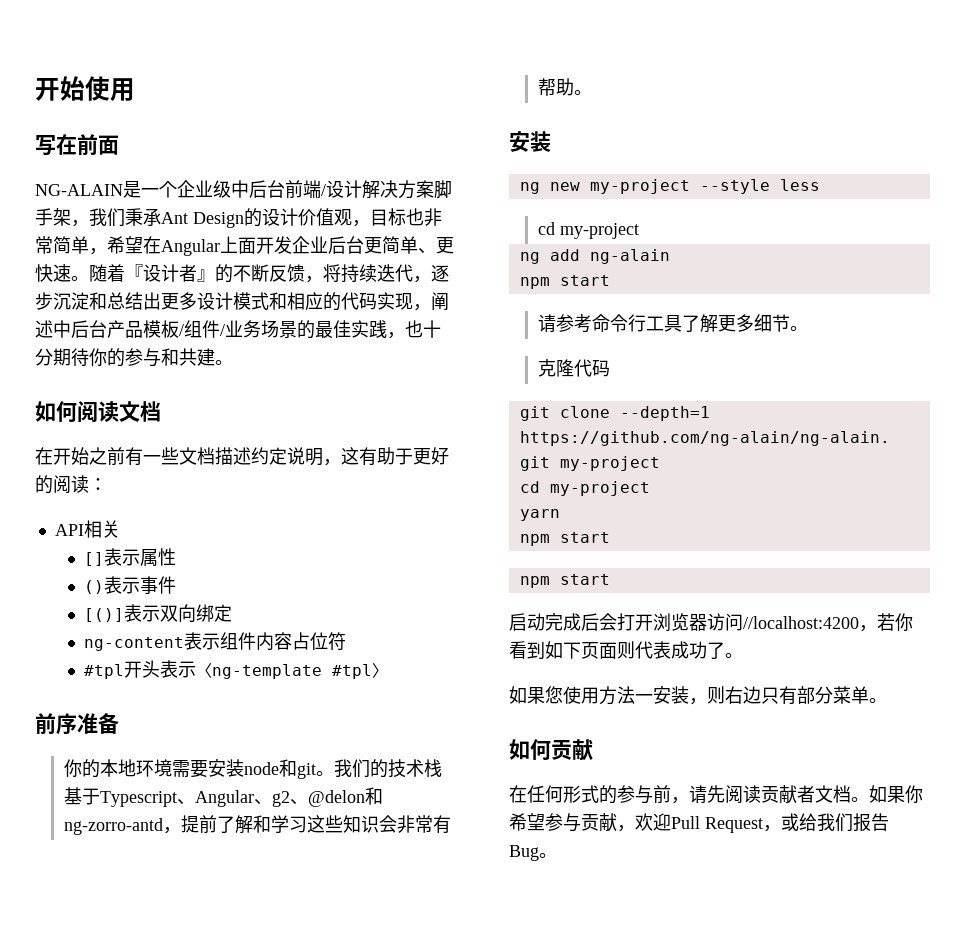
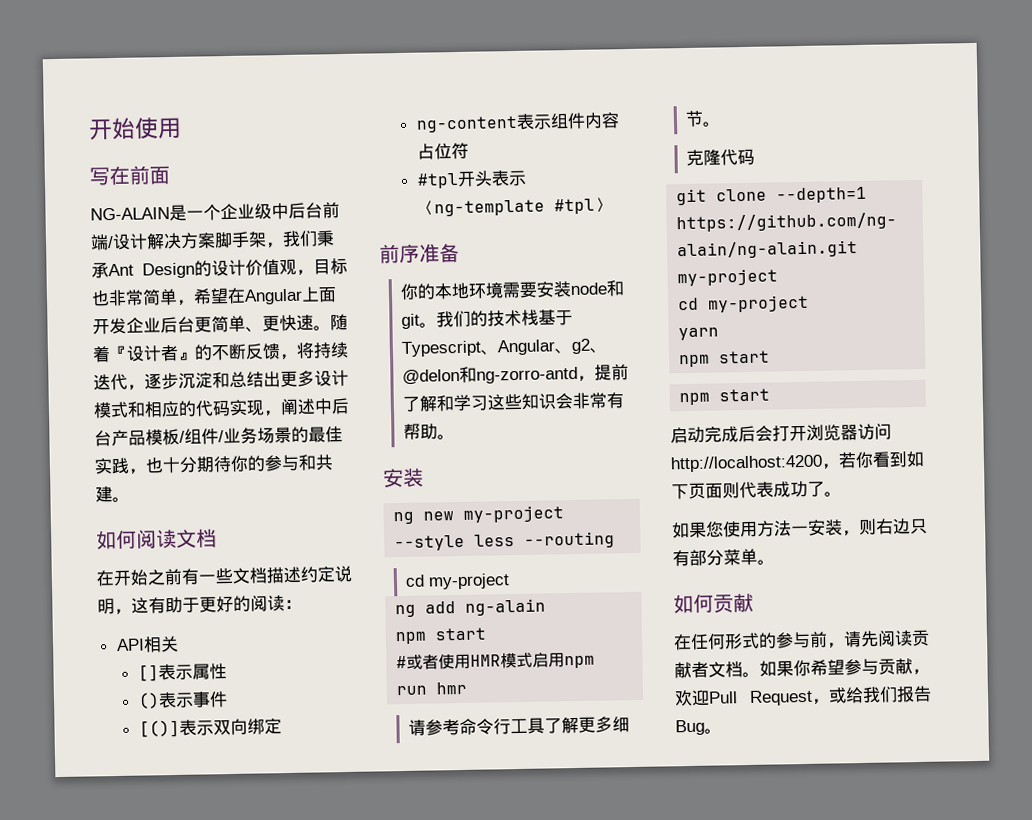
(820, 185) none -> [524,531,616,549] --routing
(610, 280) none -> [396,652,596,670] [396,681,468,696] // #或者使用HMR模式启用npm run hmr
[743,616,859,629] //localhost:4200 -> [670,454,823,473] http://localhost:4200

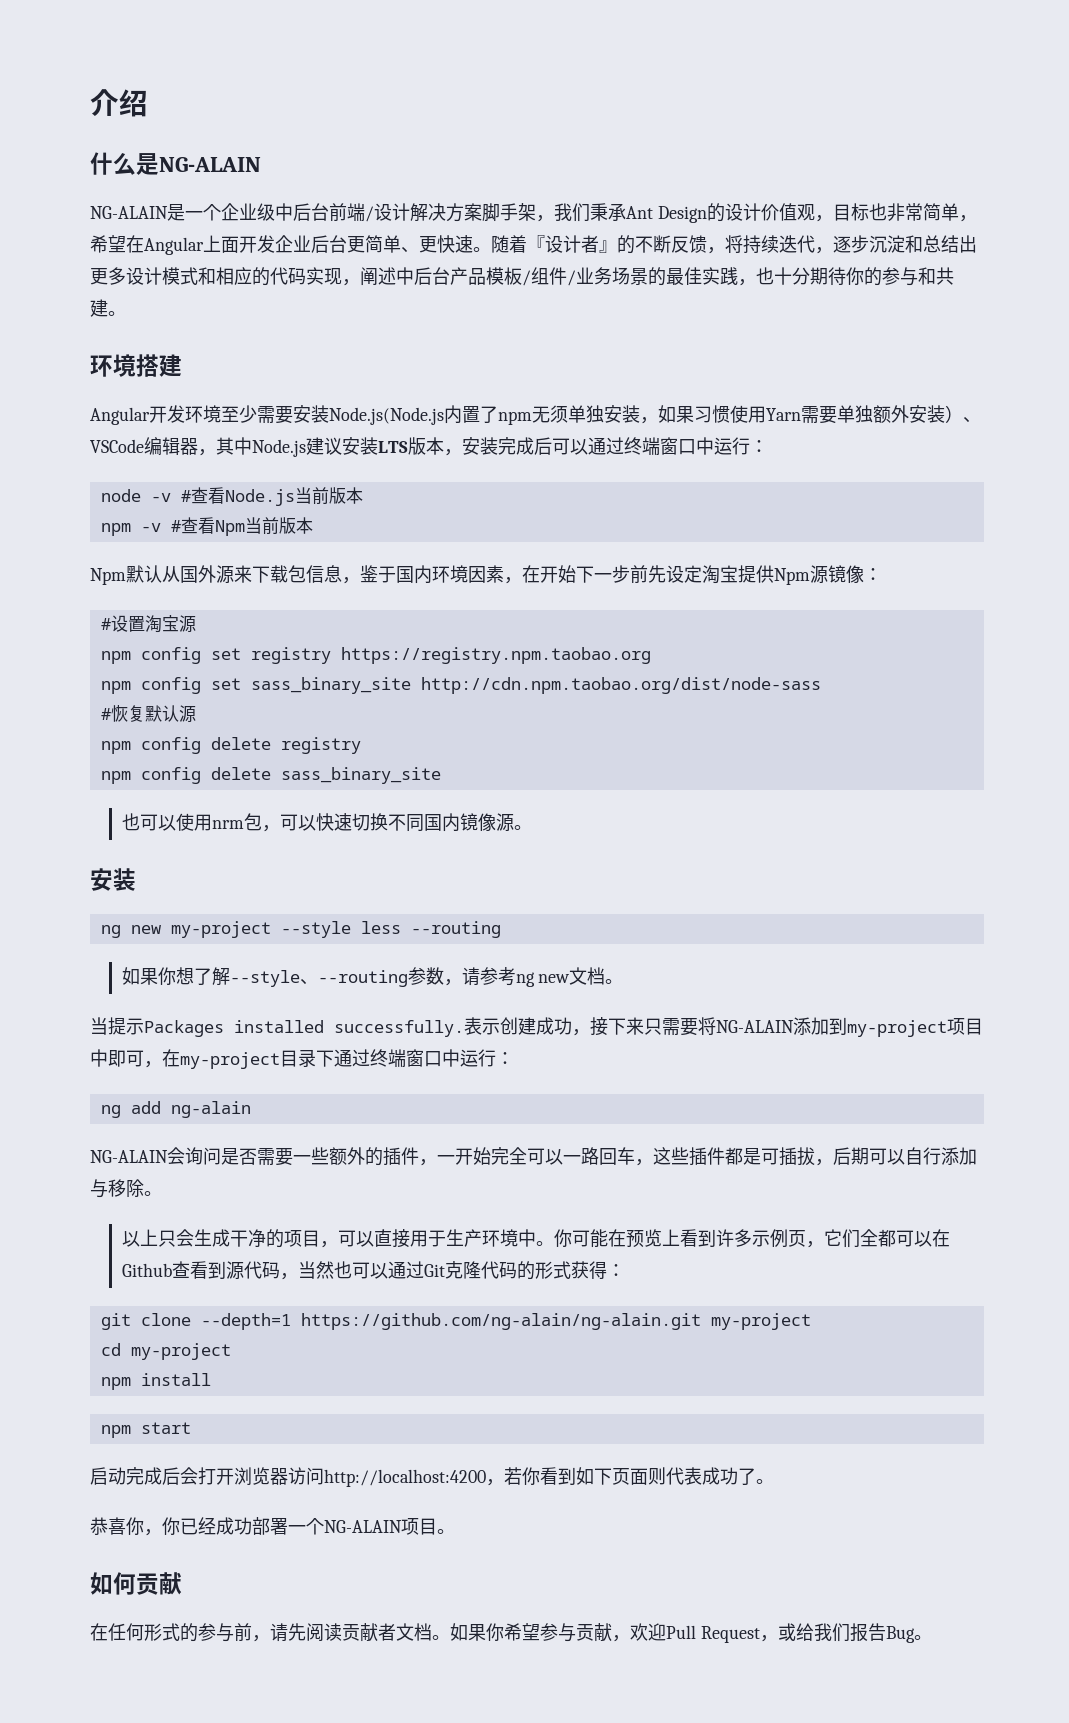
[88,117,182,141] [89,165,171,186] 开始使用 // 写在前面 -> [90,89,148,117] [90,152,261,175] 介绍 // 什么是NG-ALAIN
[96,528,217,550] [96,565,352,587] [97,595,302,616] [115,635,179,653] [137,663,227,682] [137,691,228,709] [138,718,282,738] [415,112,620,133] [416,142,469,160] [416,170,527,189] [417,197,611,217] [379,242,460,264] [399,280,625,301] [400,309,573,330] [400,338,608,357] [401,364,629,385] [401,392,624,412] [402,423,438,440] 如何阅读文档 // 在开始之前有一些文档描述约定说明，这有助于更好的阅读： // API相关 // []表示属性 // ()表示事件 // [()]表示双向绑定 // ng-content表示组件内容占位符 // #tpl开头表示〈ng-template #tpl〉 // 前序准备 // 你的本地环境需要安装node和git。我们的技术栈基于Typescript、Angular、g2、@delon和ng-zorro-antd，提前了解和学习这些知识会非常有帮助 -> [90,354,182,377] [90,405,981,425] [90,437,768,457] [100,487,363,506] [100,517,313,536] [90,565,882,585] [100,615,196,633] [100,647,651,664] [100,677,821,694] [100,705,196,723] [100,737,361,754] [100,767,441,784] [121,813,514,832] 环境搭建 // Angular开发环境至少需要安装Node.js(Node.js内置了npm无须单独安装，如果习惯使用Yarn需要单独额外安装）、VSCode编辑器，其中Node.js建议安装LTS版本，安装完成后可以通过终端窗口中运行： // node -v #查看Node.js当前版本 // npm -v #查看Npm当前版本 // Npm默认从国外源来下载包信息，鉴于国内环境因素，在开始下一步前先设定淘宝提供Npm源镜像： // #设置淘宝源 // npm config set registry https://registry.npm.taobao.org // npm config set sass_binary_site http://cdn.npm.taobao.org/dist/node-sass // #恢复默认源 // npm config delete registry // npm config delete sass_binary_site // 也可以使用nrm包，可以快速切换不同国内镜像源
[404,573,510,590] [395,598,547,618] [395,627,488,645] [396,652,596,670] [396,681,468,696] [407,716,630,736] [684,110,721,128] cd my-project // ng add ng-alain // npm start // #或者使用HMR模式启用npm run hmr // 请参考命令行工具了解更多细节。 // -> [121,967,624,987] [90,1017,983,1037] [90,1049,514,1069] [100,1101,251,1118] [90,1147,977,1166] [90,1179,162,1198] [121,1229,950,1248] [121,1261,445,1280] 如果你想了解--style、--routing参数，请参考ng new文档。 // 当提示Packages installed successfully.表示创建成功，接下来只需要将NG-ALAIN添加到my-project项目中即可，在my-project目录下通过终端窗口中运行： // ng add ng-alain // NG-ALAIN会询问是否需要一些额外的插件，一开始完全可以一路回车，这些插件都是可插拔，后期可以自行添加与移除。 // 以上只会生成干净的项目，可以直接用于生产环境中。你可能在预览上看到许多示例页，它们全都可以在Github查看到源代码，当然也可以通过Git
(755, 157) none -> [516,1261,625,1280] 的形式获得：
[678,327,720,341] [679,350,771,368] // yarn // npm start -> [100,1373,211,1390] // npm install
[671,518,928,539] [672,548,758,567] 如果您使用方法一安装，则右边只有部分菜单 -> [90,1517,437,1536] 恭喜你，你已经成功部署一个NG-ALAIN项目

